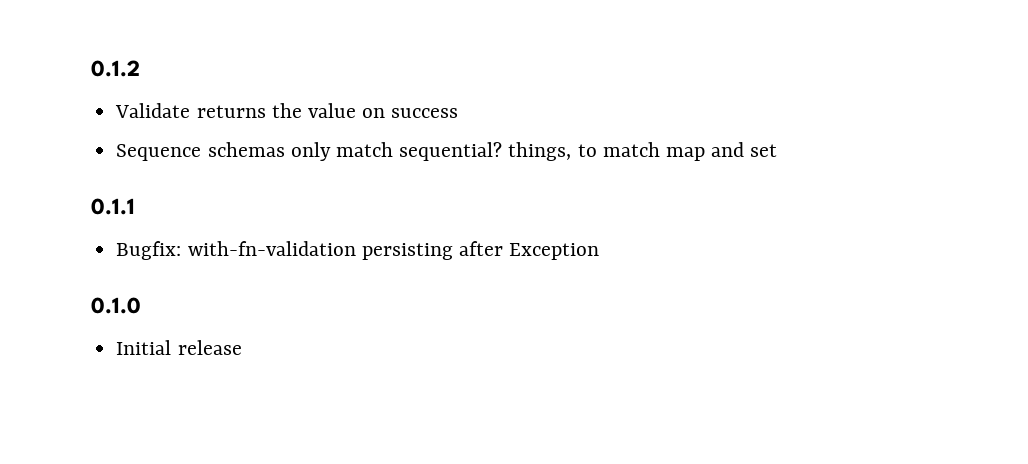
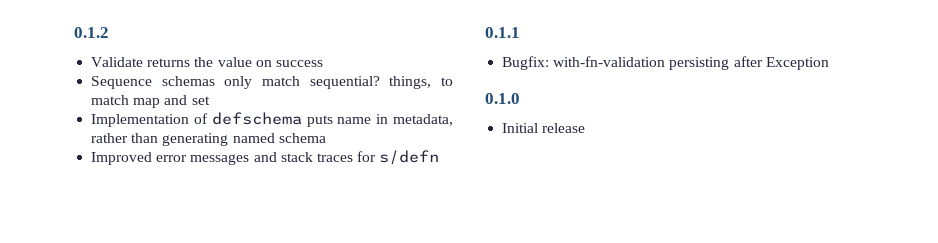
(778, 150) none -> [91,112,453,127] [91,133,326,146] [91,150,440,165] // Implementation of defschema puts name in metadata, rather than generating named schema // Improved error messages and stack traces for s/defn

